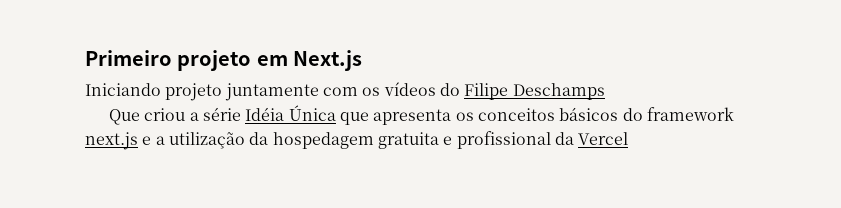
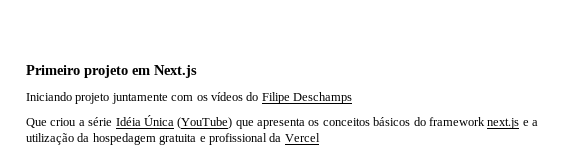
(336, 113) none -> [177,117,233,129] (YouTube)

